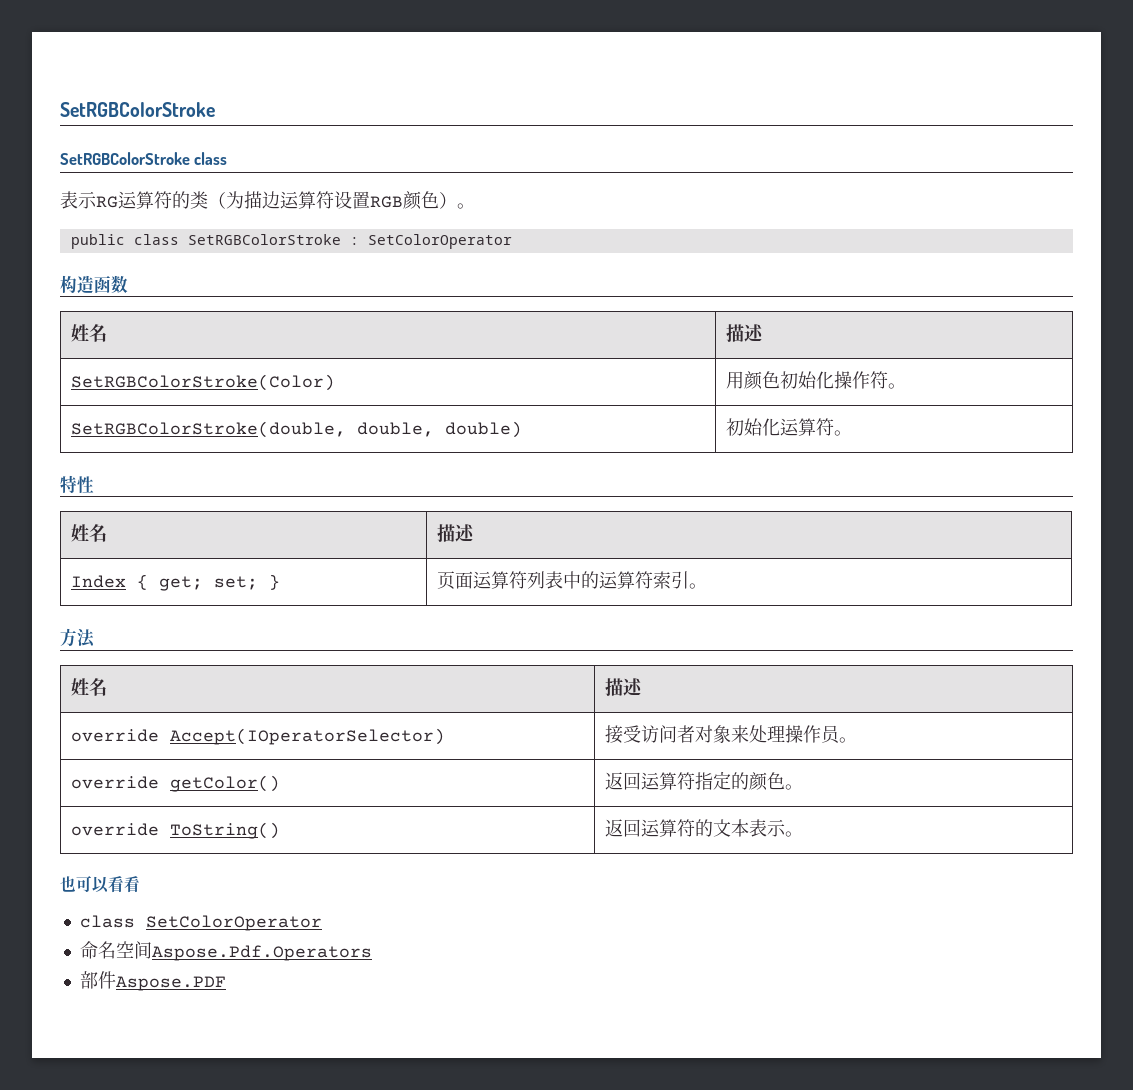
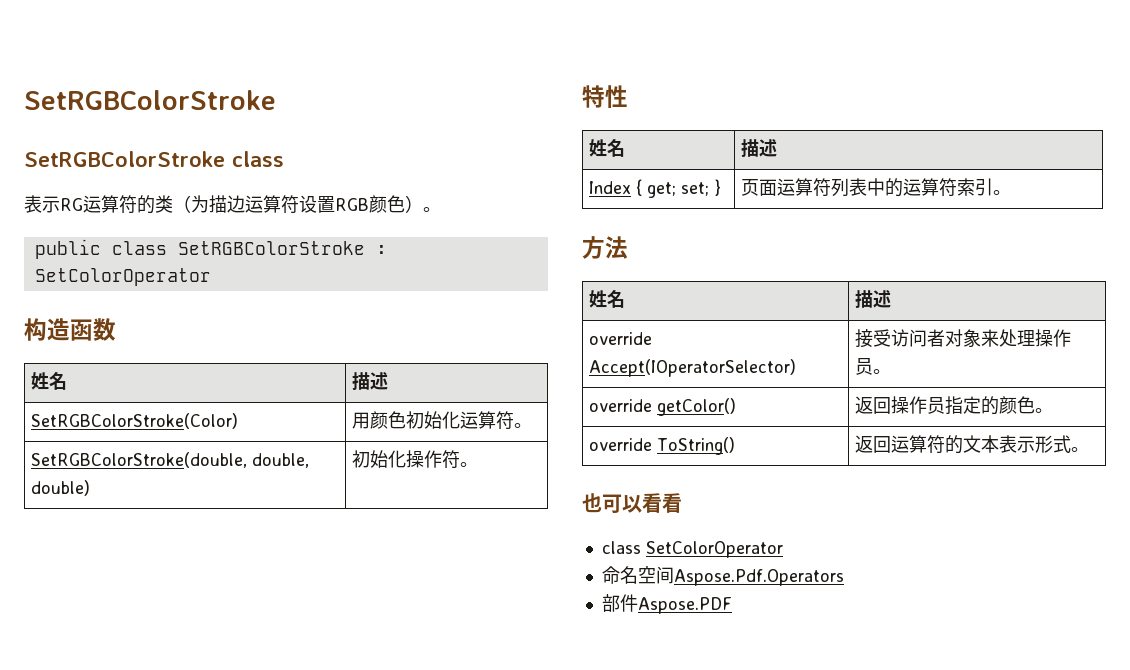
[833,371,870,389] 操作 -> [460,411,497,429] 运算
[779,418,816,436] 运算 -> [406,450,443,468] 操作
[640,772,695,790] 运算符 -> [891,396,946,414] 操作员
(786, 828) none -> [1035,435,1072,453] 形式

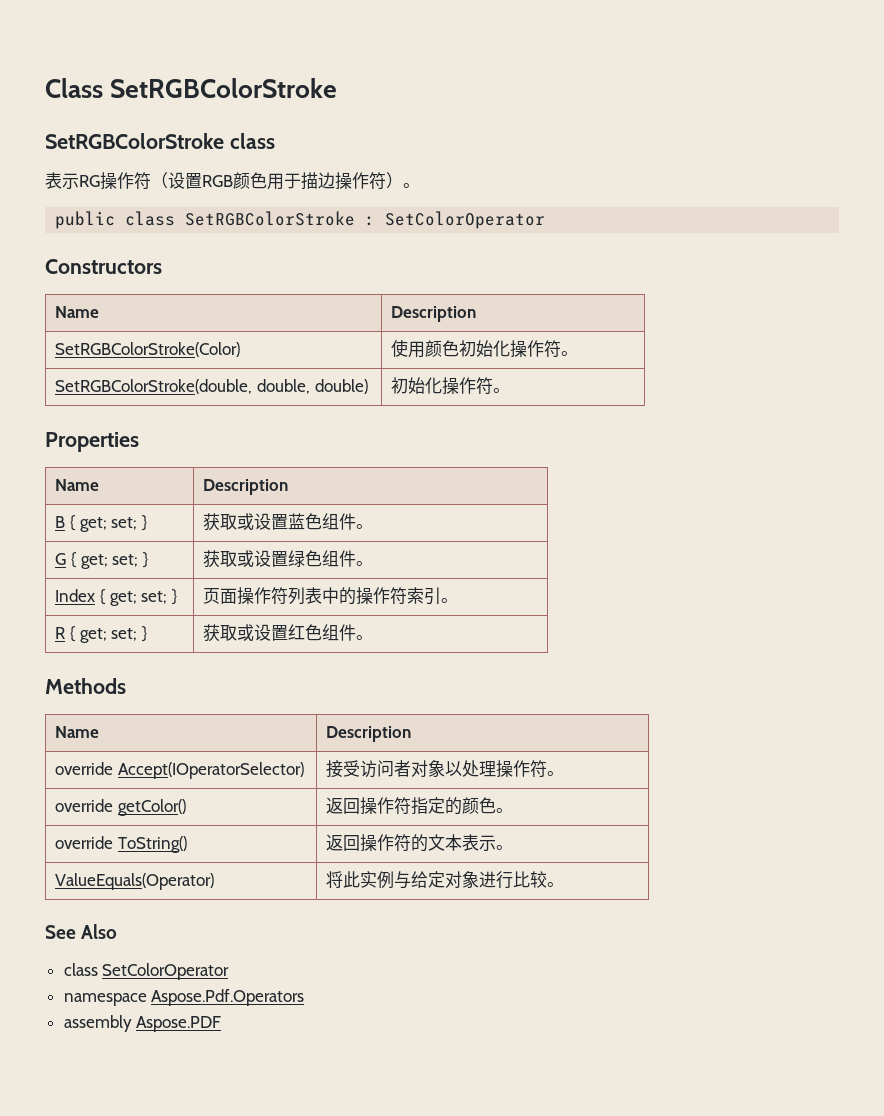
(24, 100) none -> [45,78,103,98] Class
[83,195,405,214] 运算符的类（为描边运算符设置RGB颜色 -> [100,172,386,190] 操作符（设置RGB颜色用于描边操作符
[24,318,116,341] [31,372,68,390] [352,372,389,390] 构造函数 // 姓名 | 描述 -> [45,259,162,274] [55,306,100,318] [391,306,477,322] Constructors // Name | Description
(239, 421) none -> [391,339,409,357] 使
[460,411,497,429] 运算 -> [510,340,545,358] 操作
[582,85,628,108] [589,139,626,157] [741,139,778,157] 特性 // 姓名 | 描述 -> [45,432,139,452] [55,479,100,491] [203,479,289,495] [55,515,147,532] [203,513,374,531] [55,552,148,569] [203,550,374,568] Properties // Name | Description // B { get; set; } | 获取或设置蓝色组件。 // G { get; set; } | 获取或设置绿色组件。
[777,178,814,196] 运算 -> [237,587,272,605] 操作
[903,178,940,196] 运算 -> [356,587,391,605] 操作
[582,236,628,259] [589,290,626,308] [855,290,892,308] // 方法 // 姓名 | 描述 -> [55,626,147,643] [203,624,374,642] [45,678,126,694] [55,726,100,738] [326,726,412,742] // R { get; set; } | 获取或设置红色组件。 // Methods // Name | Description
[981,329,1000,347] 来 -> [445,761,463,776] 以
[855,358,874,375] 员 -> [530,760,548,778] 符
[927,397,946,414] 员 -> [394,797,412,815] 符
[891,435,928,453] 运算 -> [360,834,395,852] 操作
[1035,435,1090,453] [582,493,682,513] 形式。 // 也可以看看 -> [496,845,514,850] [55,873,215,890] [326,871,565,889] [45,924,118,939] 。 // ValueEquals(Operator) | 将此实例与给定对象进行比较。 // See Also
[601,566,674,584] 命名空间 -> [63,993,147,1006] namespace
[601,594,638,612] 部件 -> [63,1015,132,1032] assembly

